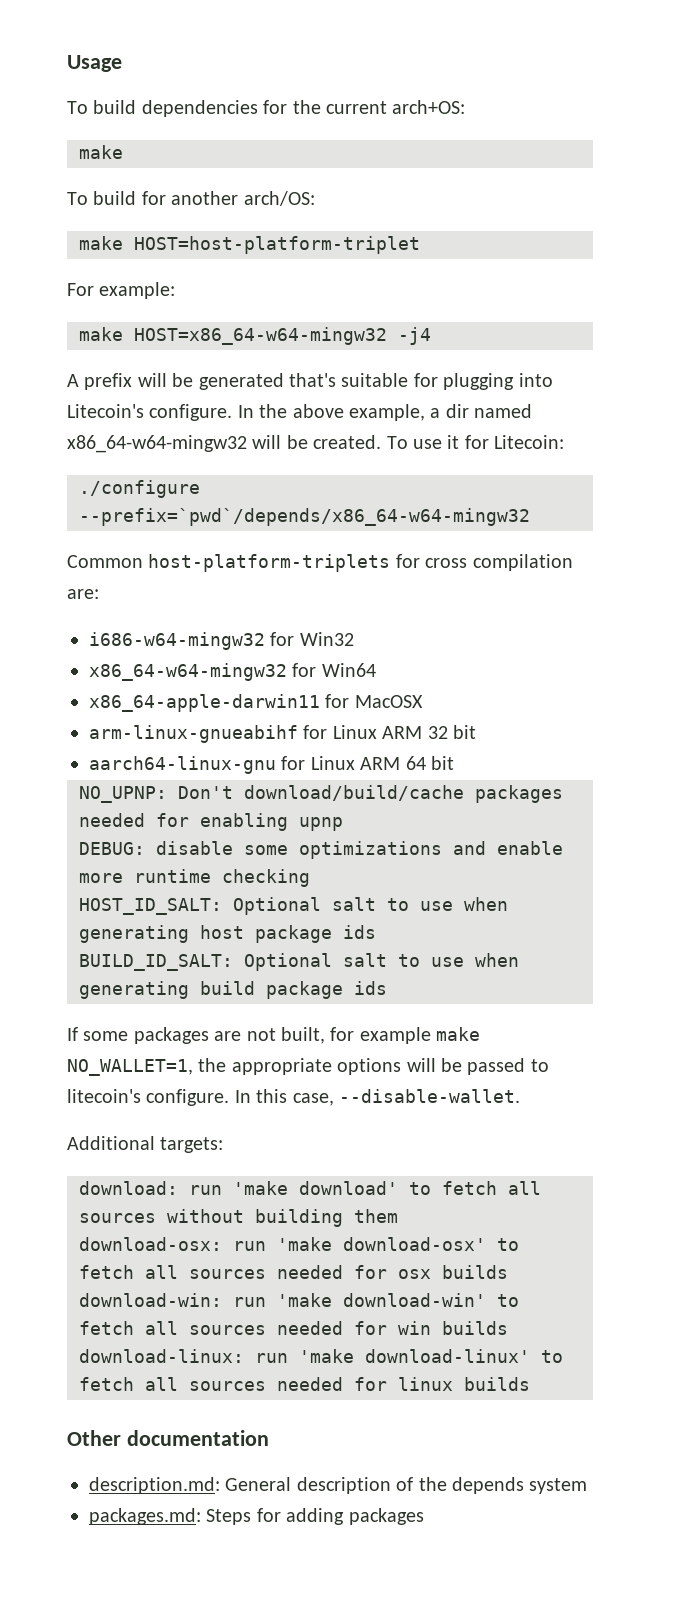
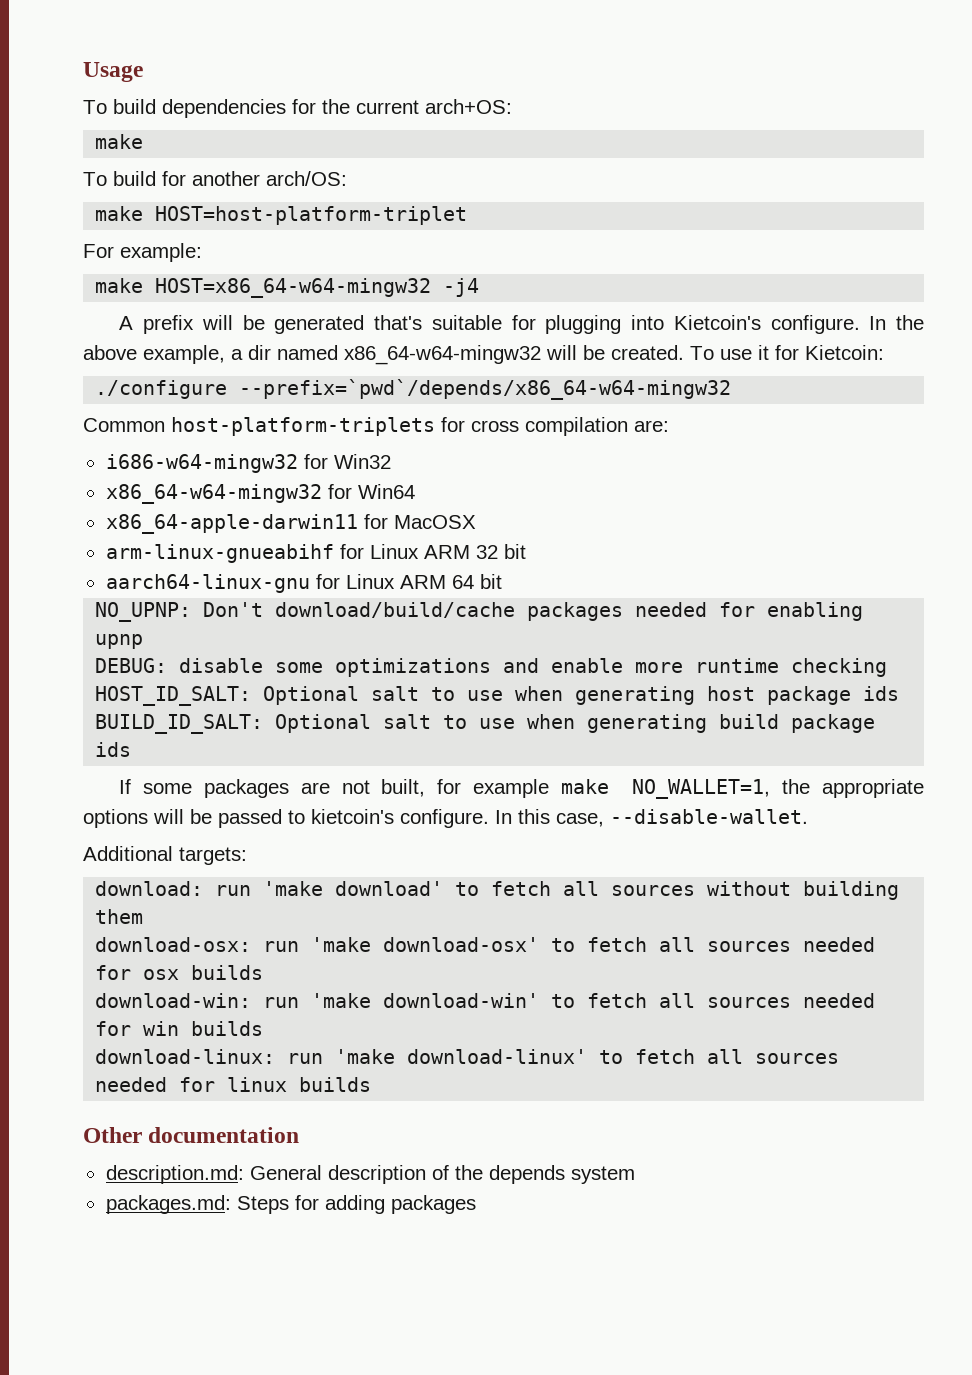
[67,404,144,418] Litecoin's -> [673,315,761,330] Kietcoin's
[494,435,565,449] Litecoin: -> [805,345,884,360] Kietcoin:
[67,1089,141,1103] litecoin's -> [311,809,394,824] kietcoin's

